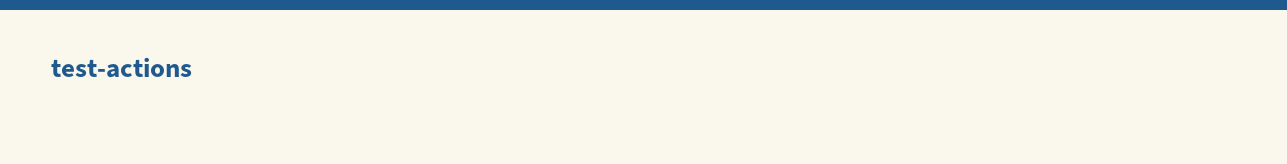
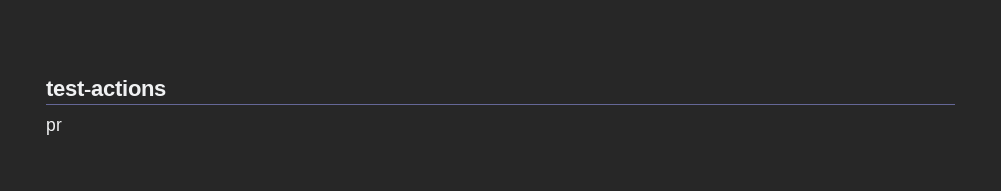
(192, 67) none -> [46,120,62,135] // pr

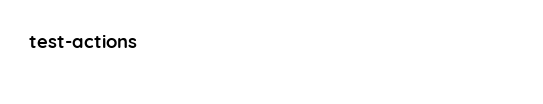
[46,120,62,135] // pr -> (137, 41) none

